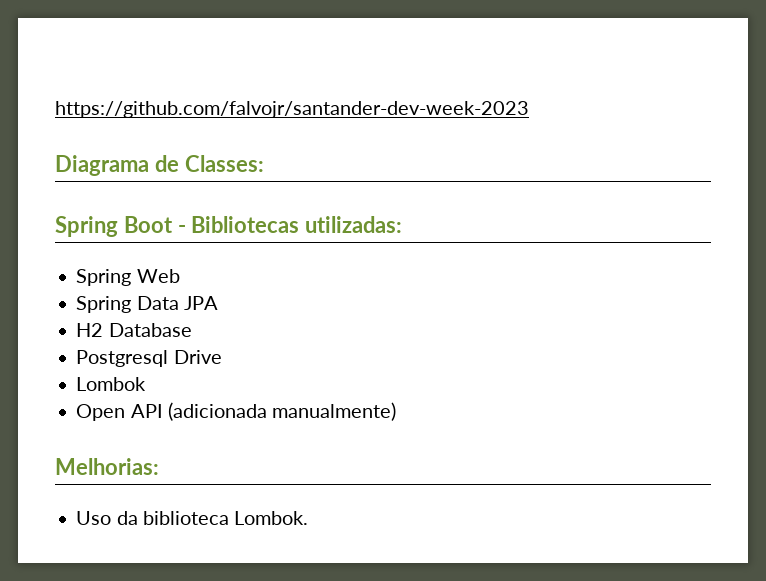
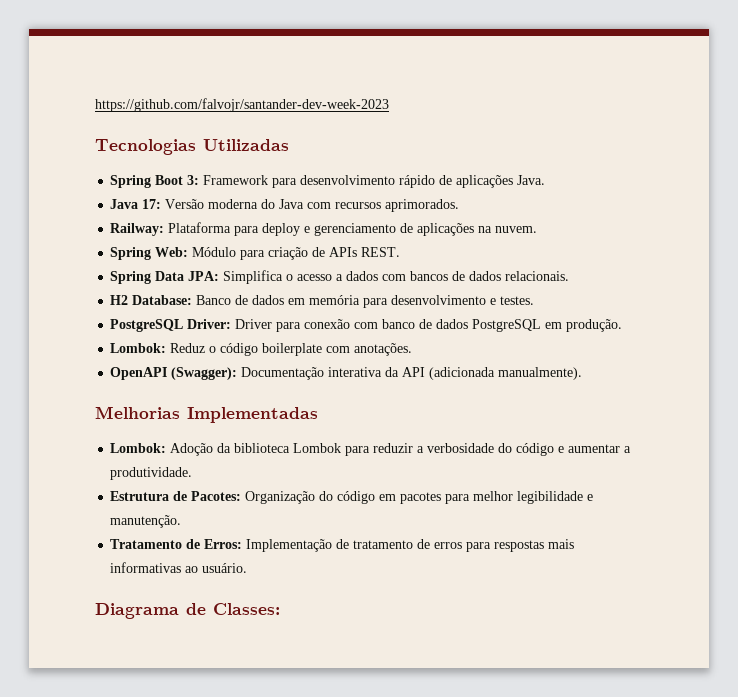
[55,155,264,176] [55,216,403,237] [76,269,180,286] [76,296,218,313] [76,323,192,337] [76,350,222,367] [76,377,147,391] [76,402,397,421] [55,458,159,475] [76,511,309,525] Diagrama de Classes: // Spring Boot - Bibliotecas utilizadas: // Spring Web // Spring Data JPA // H2 Database // Postgresql Drive // Lombok // Open API (adicionada manualmente) // Melhorias: // Uso da biblioteca Lombok. -> [95,139,289,155] [110,175,546,188] [110,199,460,212] [110,222,538,236] [110,247,401,260] [110,270,570,284] [110,295,535,308] [110,319,623,332] [110,343,413,356] [110,367,583,380] [95,406,318,423] [110,443,632,456] [110,467,193,480] [110,491,594,504] [110,515,182,528] [110,539,575,552] [110,562,248,573] [95,603,280,619] Tecnologias Utilizadas // Spring Boot 3: Framework para desenvolvimento rápido de aplicações Java. // Java 17: Versão moderna do Java com recursos aprimorados. // Railway: Plataforma para deploy e gerenciamento de aplicações na nuvem. // Spring Web: Módulo para criação de APIs REST. // Spring Data JPA: Simplifica o acesso a dados com bancos de dados relacionais. // H2 Database: Banco de dados em memória para desenvolvimento e testes. // PostgreSQL Driver: Driver para conexão com banco de dados PostgreSQL em produção. // Lombok: Reduz o código boilerplate com anotações. // OpenAPI (Swagger): Documentação interativa da API (adicionada manualmente). // Melhorias Implementadas // Lombok: Adoção da biblioteca Lombok para reduzir a verbosidade do código e aumentar a produtividade. // Estrutura de Pacotes: Organização do código em pacotes para melhor legibilidade e manutenção. // Tratamento de Erros: Implementação de tratamento de erros para respostas mais informativas ao usuário. // Diagrama de Classes:

